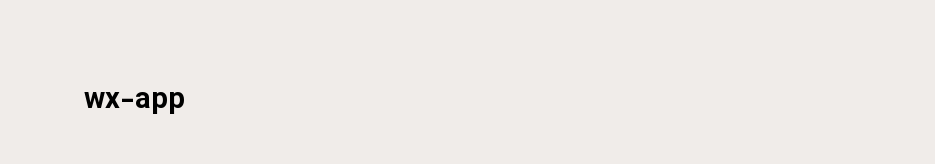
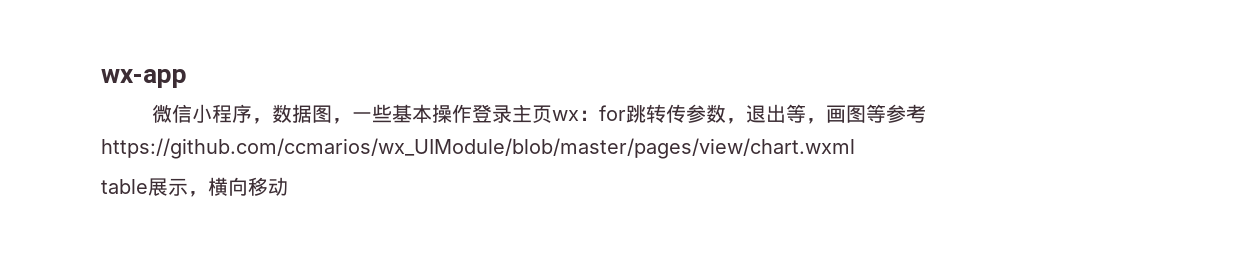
(185, 103) none -> [152,104,927,124] [101,138,855,159] [101,177,288,197] // 微信小程序，数据图，一些基本操作登录主页wx：for跳转传参数，退出等，画图等参考https://github.com/ccmarios/wx_UIModule/blob/master/pages/view/chart.wxml // table展示，横向移动

